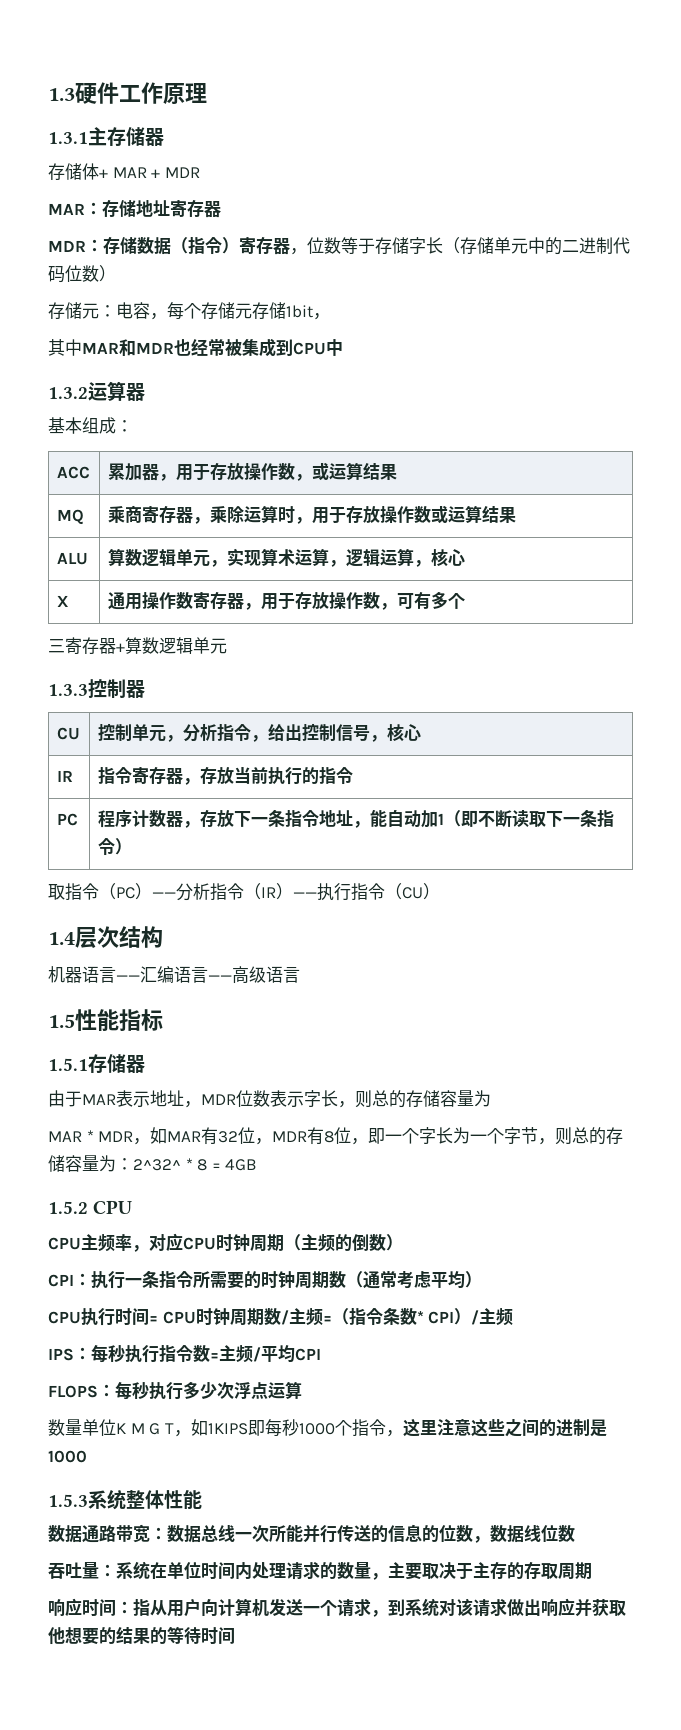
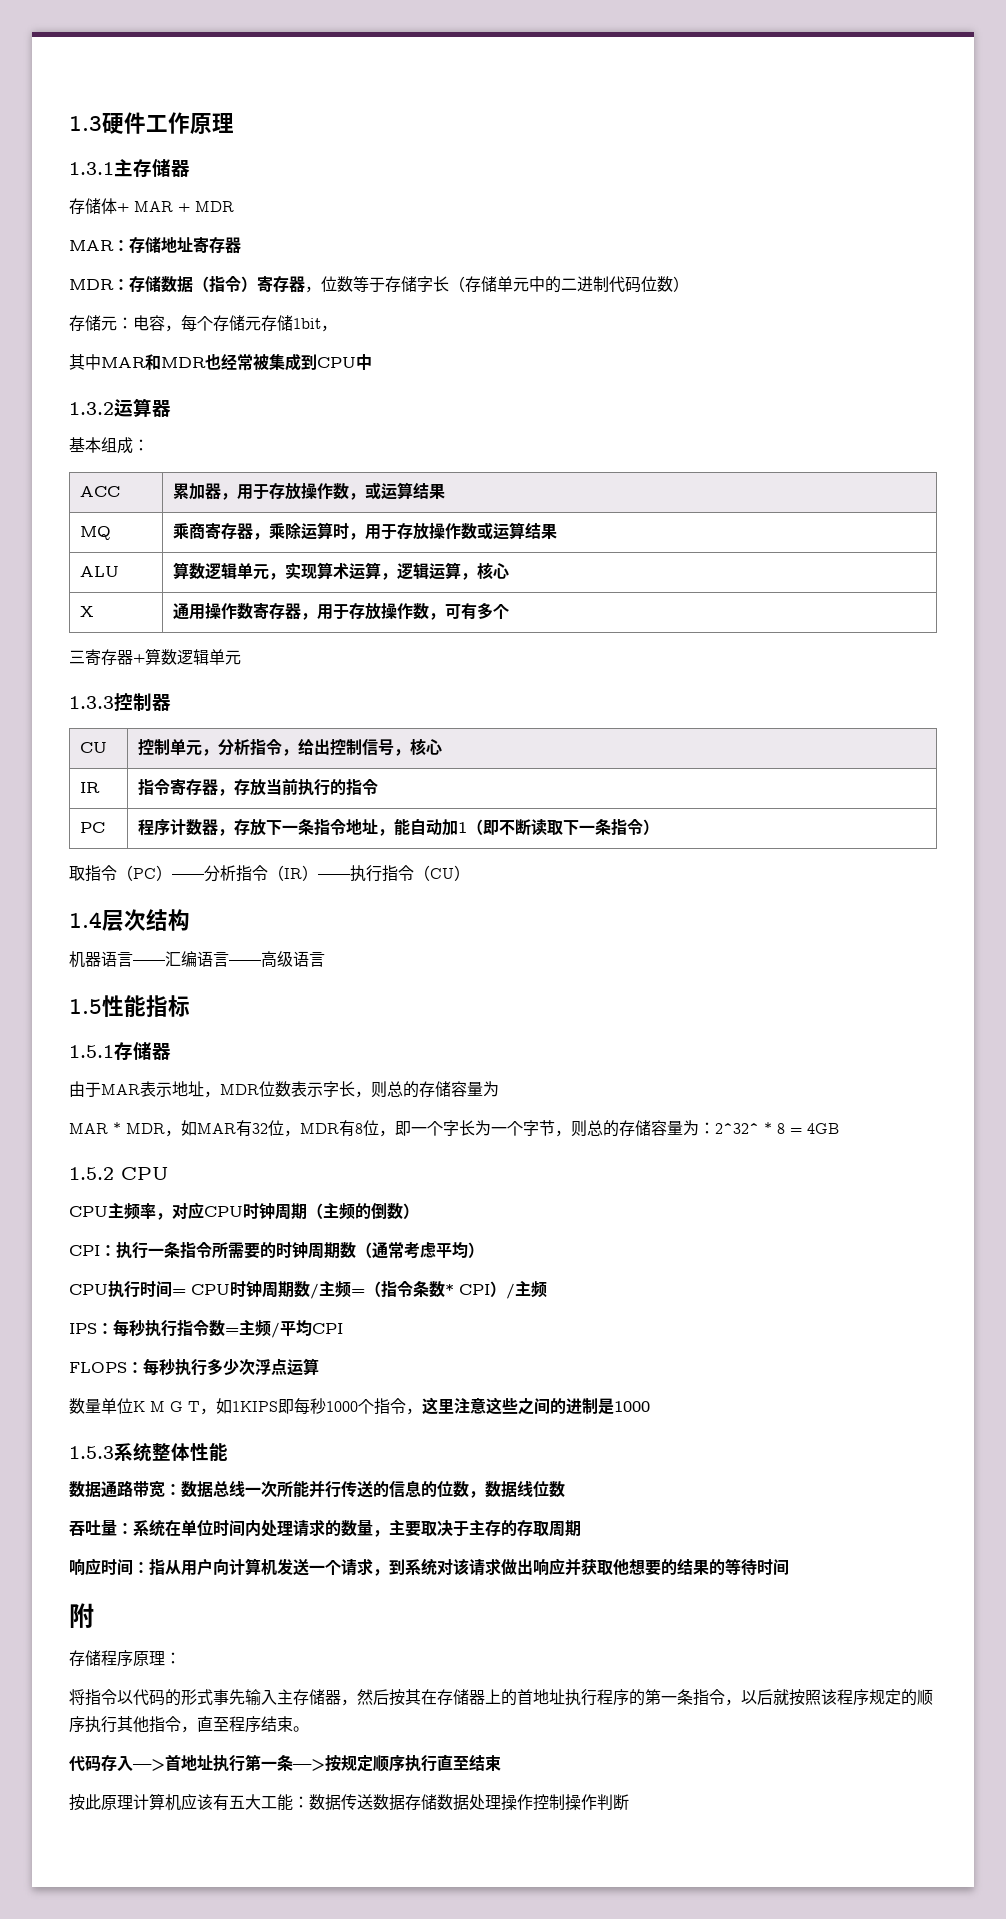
(235, 1635) none -> [69,1603,94,1628] [69,1650,181,1667] [69,1689,933,1706] [69,1716,309,1733] [69,1754,501,1772] [69,1793,629,1811] // 附 // 存储程序原理： // 将指令以代码的形式事先输入主存储器，然后按其在存储器上的首地址执行程序的第一条指令，以后就按照该程序规定的顺序执行其他指令，直至程序结束。 // 代码存入—>首地址执行第一条—>按规定顺序执行直至结束 // 按此原理计算机应该有五大工能：数据传送数据存储数据处理操作控制操作判断

